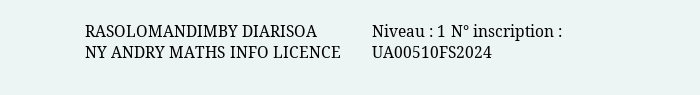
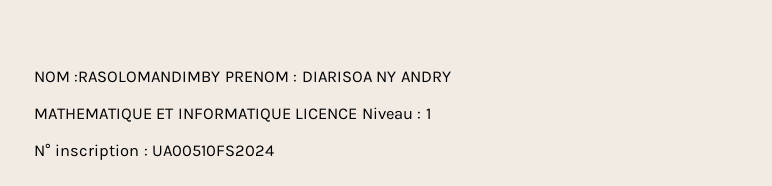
[85,25,238,37] RASOLOMANDIMBY -> [34,71,298,83] NOM :RASOLOMANDIMBY PRENOM :
[169,46,269,58] MATHS INFO -> [34,108,291,122] // MATHEMATIQUE ET INFORMATIQUE
(447, 31) none -> (431, 113) //

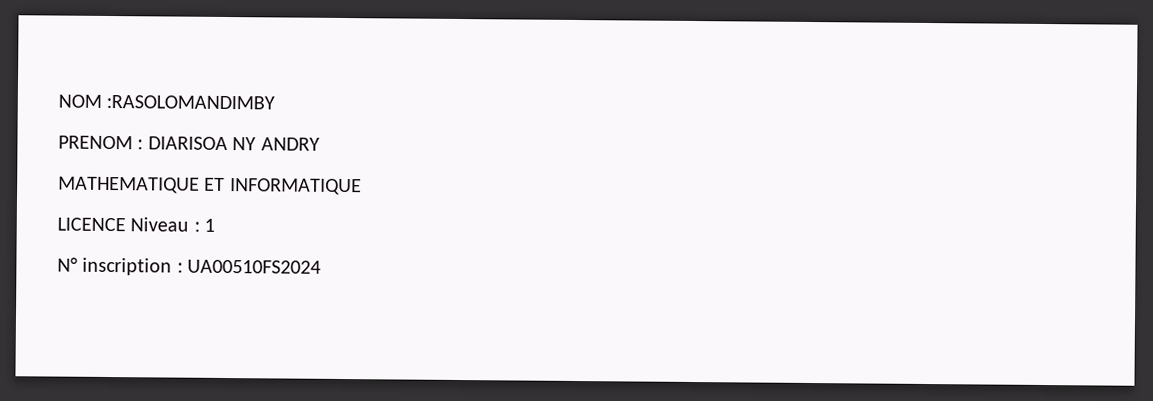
(221, 77) none -> (276, 102) //
(291, 115) none -> (362, 187) //

